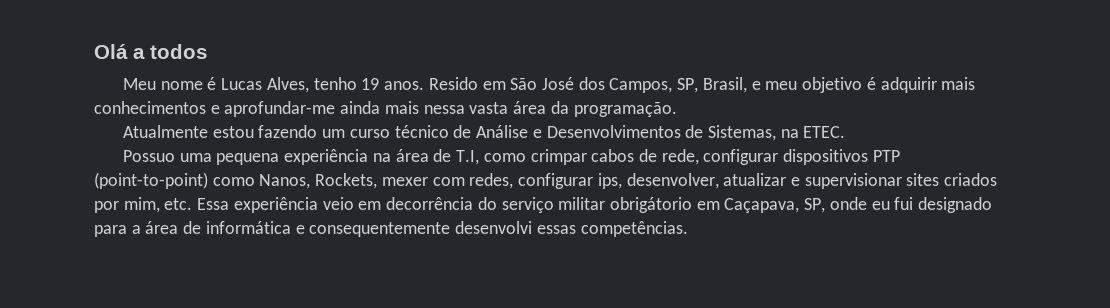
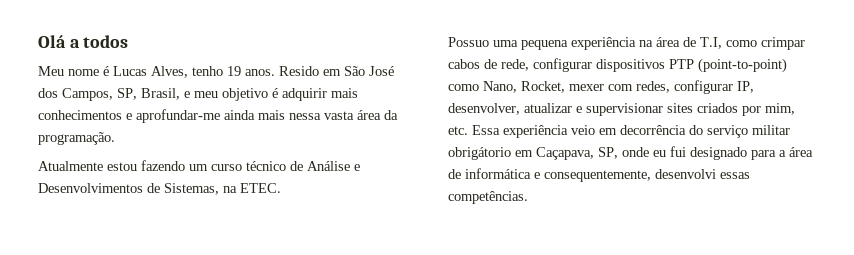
[259,173,378,189] Nanos, Rockets, -> [483,81,565,93] Nano, Rocket,
[597,173,622,189] ips, -> [737,81,754,93] IP,
[309,222,451,237] consequentemente -> [544,170,651,182] consequentemente,

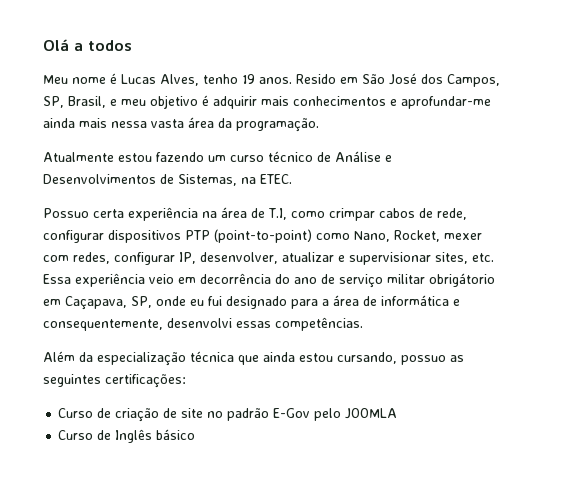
[493,40,568,50] uma pequena -> [93,209,124,218] certa
[667,103,795,116] sites criados por mim, -> [435,252,468,264] sites,
(703, 130) none -> [294,274,335,284] ano de
(528, 197) none -> [43,351,464,366] [43,374,186,388] [58,408,398,422] [58,429,196,443] // Além da especialização técnica que ainda estou cursando, possuo as seguintes certificações: // Curso de criação de site no padrão E-Gov pelo JOOMLA // Curso de Inglês básico

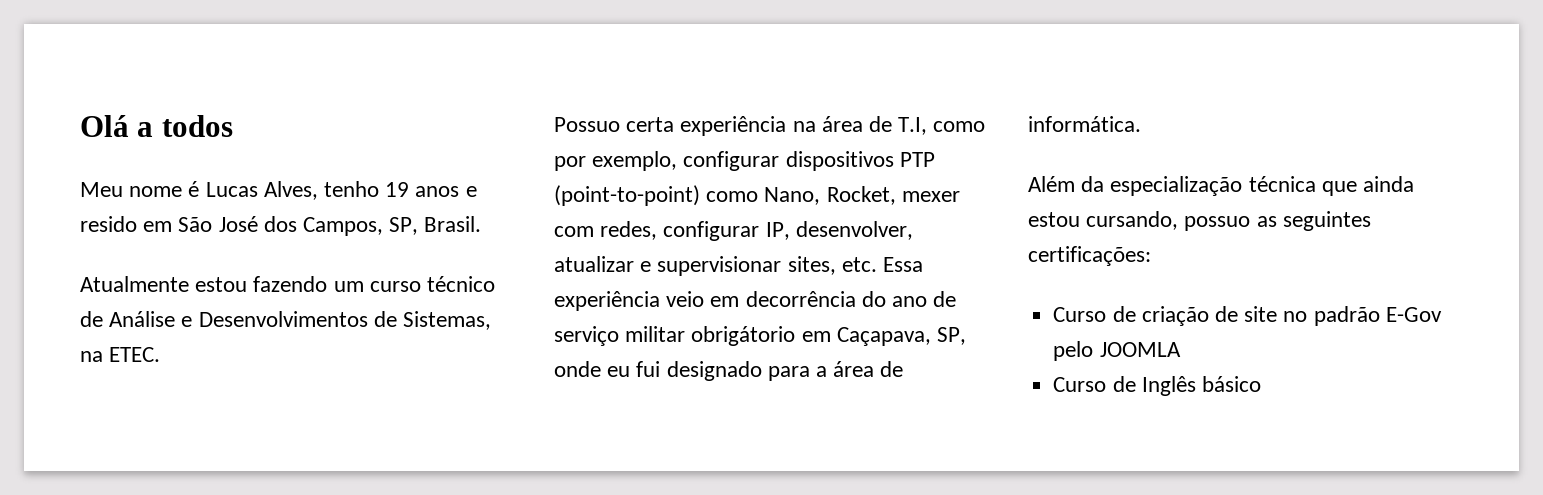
[259,74,336,84] anos. Resido -> [415,186,477,197] [80,216,137,232] anos e resido
[68,95,491,109] [43,117,319,132] Brasil, e meu objetivo é adquirir mais conhecimentos e aprofundar-me ainda mais nessa vasta área da programação. -> [424,216,482,232] Brasil.
[329,208,467,221] crimpar cabos de rede, -> [554,151,678,171] por exemplo,
[381,295,460,306] [43,317,363,331] informática e consequentemente, desenvolvi essas competências. -> [1028,116,1141,132] informática.

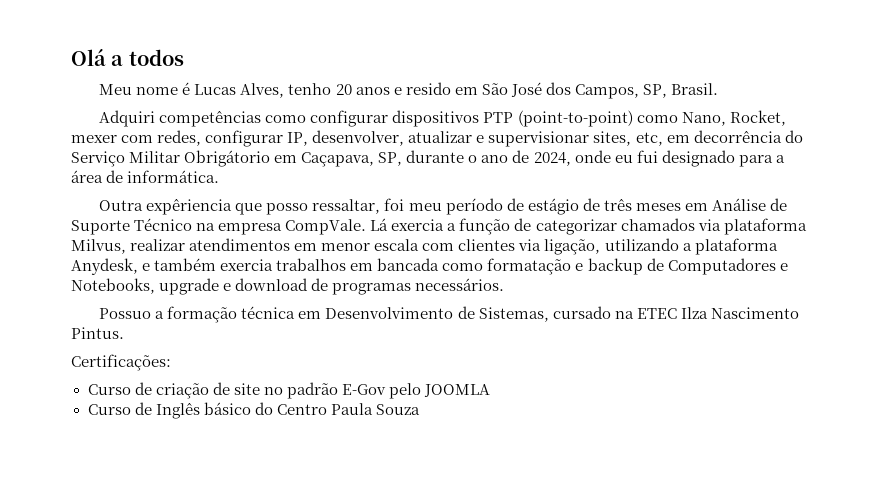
[385,182,410,197] 19 -> [335,84,352,95] 20
[80,276,496,292] [80,311,492,330] [80,347,161,362] [554,116,986,136] [554,151,678,171] Atualmente estou fazendo um curso técnico de Análise e Desenvolvimentos de Sistemas, na ETEC. // Possuo certa experiência na área de T.I, como por exemplo, -> [99,110,307,127] Adquiri competências como
[841,257,924,272] [554,291,957,311] [554,326,967,346] etc. Essa experiência veio em decorrência do ano de serviço militar obrigátorio em Caçapava, SP, -> [635,130,803,146] [71,150,571,167] etc, em decorrência do Serviço Militar Obrigátorio em Caçapava, SP, durante o ano de 2024,
[1028,176,1415,196] [1028,211,1371,231] [1028,246,1151,266] Além da especialização técnica que ainda estou cursando, possuo as seguintes certificações: -> [99,198,787,215] [71,218,807,235] [71,238,778,255] [71,258,788,275] [71,278,505,295] [99,306,799,323] [71,327,124,339] [71,354,171,371] Outra expêriencia que posso ressaltar, foi meu período de estágio de três meses em Análise de Suporte Técnico na empresa CompVale. Lá exercia a função de categorizar chamados via plataforma Milvus, realizar atendimentos em menor escala com clientes via ligação, utilizando a plataforma Anydesk, e também exercia trabalhos em bancada como formatação e backup de Computadores e Notebooks, upgrade e download de programas necessários. // Possuo a formação técnica em Desenvolvimento de Sistemas, cursado na ETEC Ilza Nascimento Pintus. // Certificações:
(1261, 384) none -> [254,402,420,415] do Centro Paula Souza

